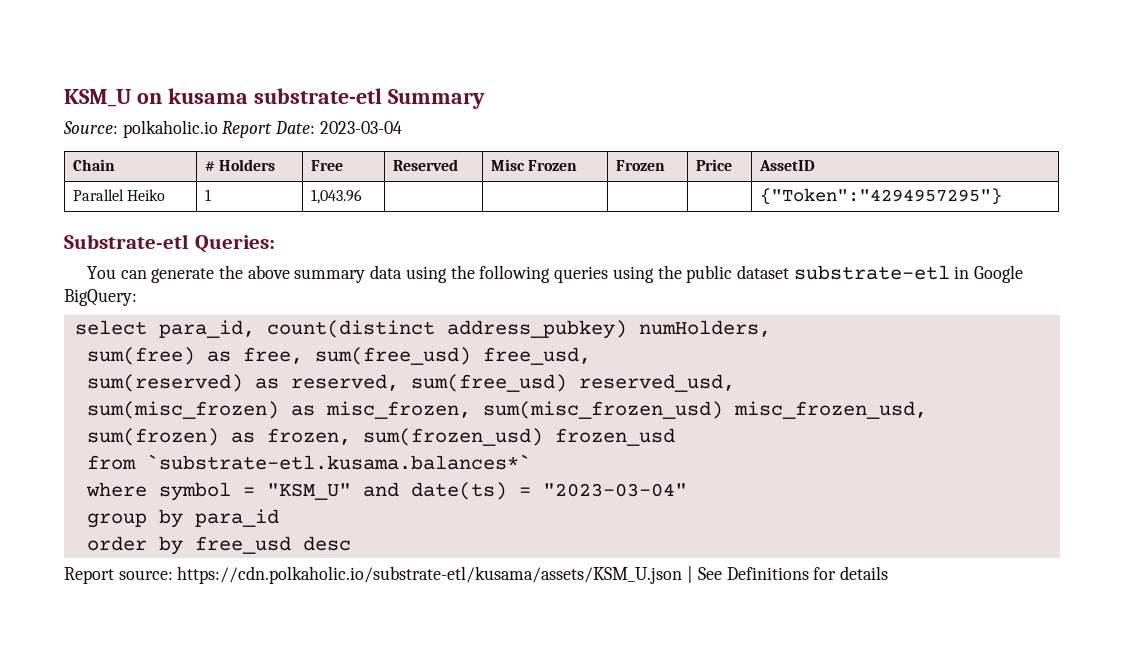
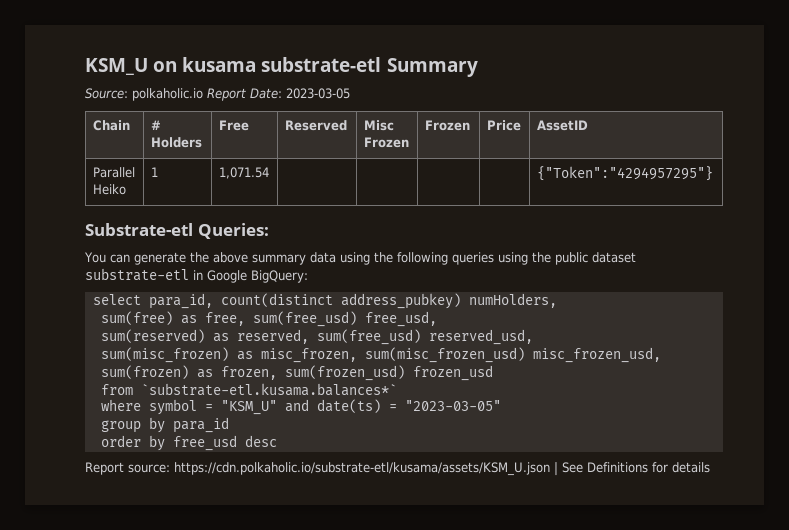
[319,121,402,134] 2023-03-04 -> [286,88,350,99] 2023-03-05
[310,189,362,204] 1,043.96 -> [218,167,269,179] 1,071.54
[542,483,687,497] "2023-03-04" -> [404,400,501,411] "2023-03-05"

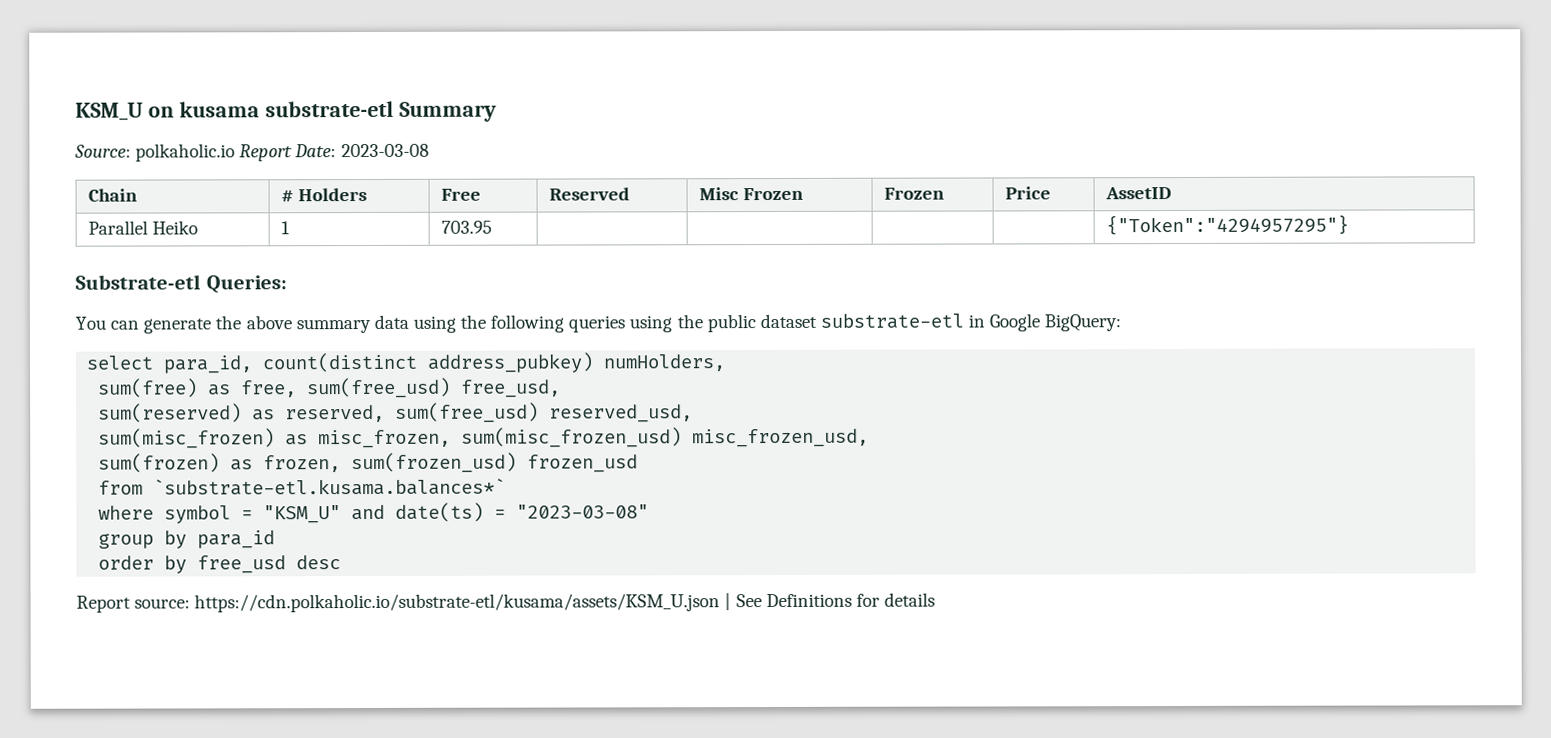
[286,88,350,99] 2023-03-05 -> [340,143,429,158] 2023-03-08
[218,167,269,179] 1,071.54 -> [440,220,492,234] 703.95
[404,400,501,411] "2023-03-05" -> [516,504,650,519] "2023-03-08"

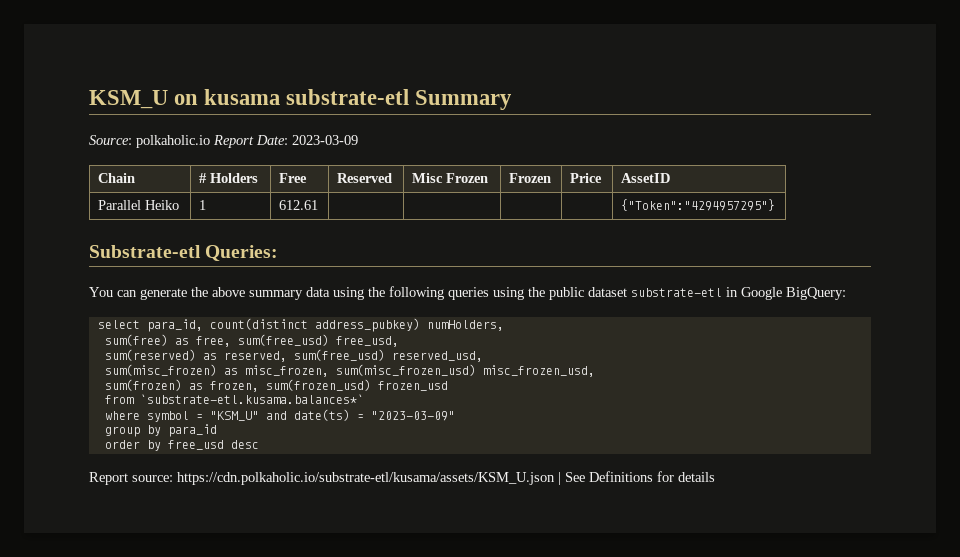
[340,143,429,158] 2023-03-08 -> [292,135,358,145] 2023-03-09
[440,220,492,234] 703.95 -> [279,200,319,210] 612.61
[516,504,650,519] "2023-03-08" -> [370,411,455,421] "2023-03-09"

